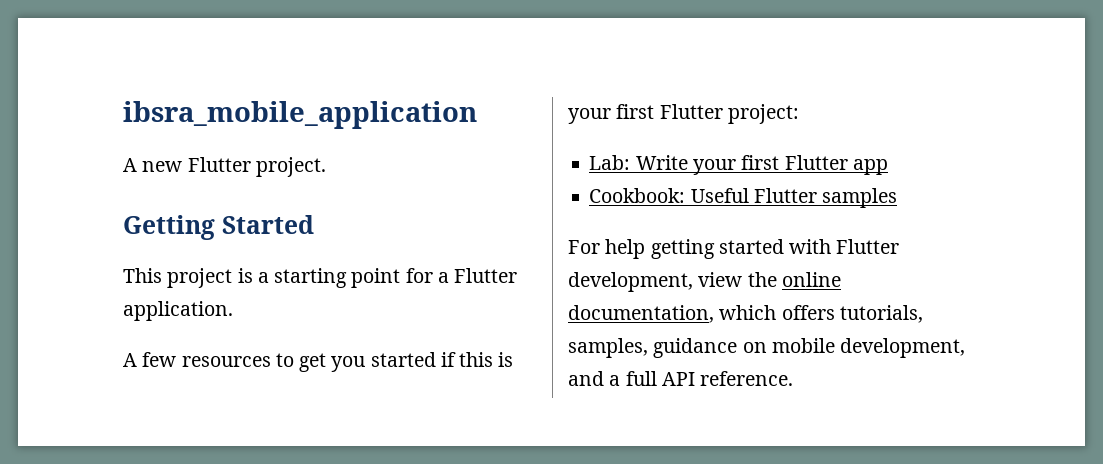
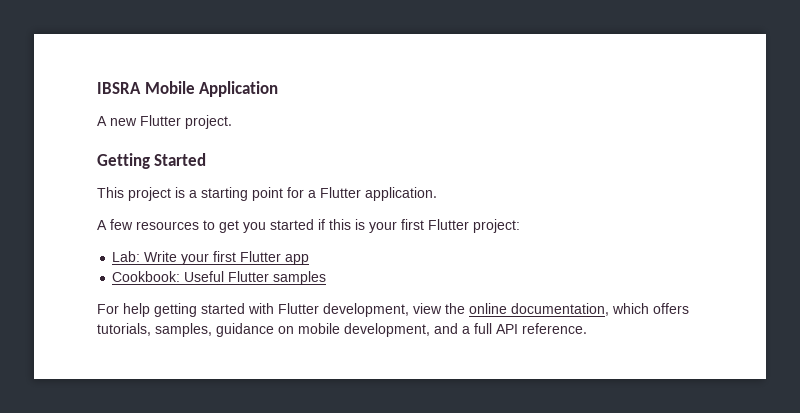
[123,101,477,129] ibsra_mobile_application -> [97,81,279,97] IBSRA Mobile Application

